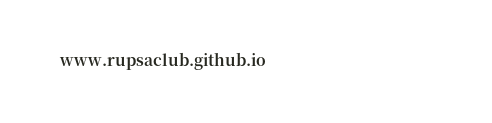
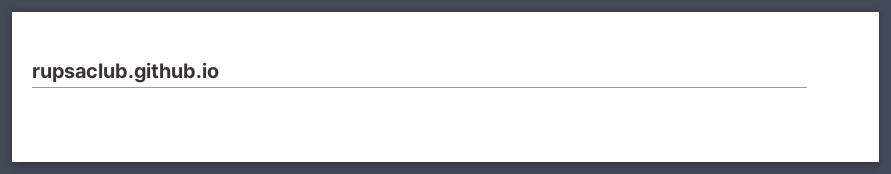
[59,52,266,70] www.rupsaclub.github.io -> [32,62,219,83] rupsaclub.github.io

